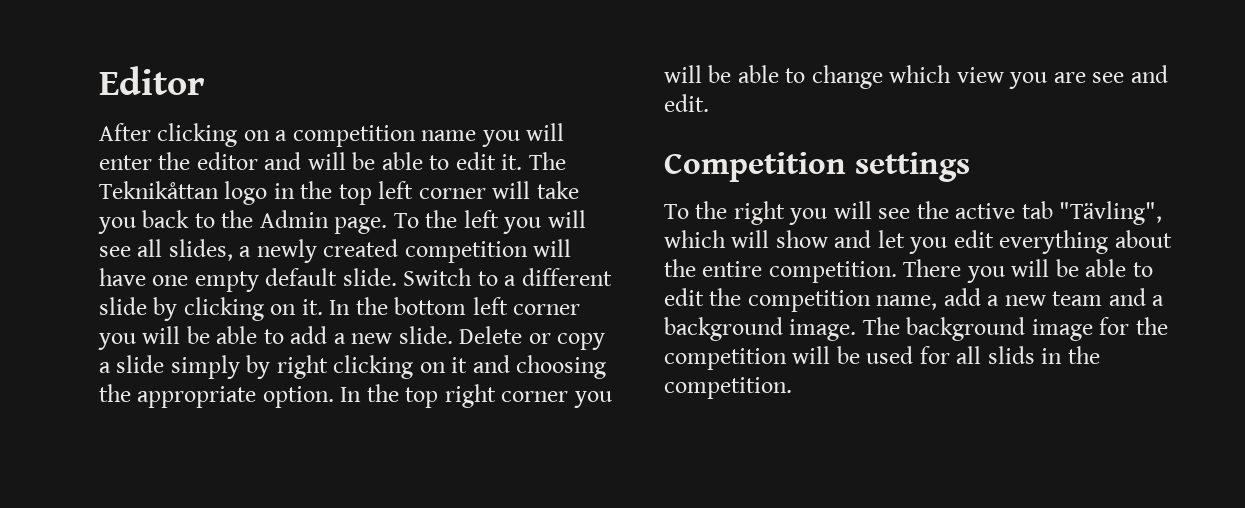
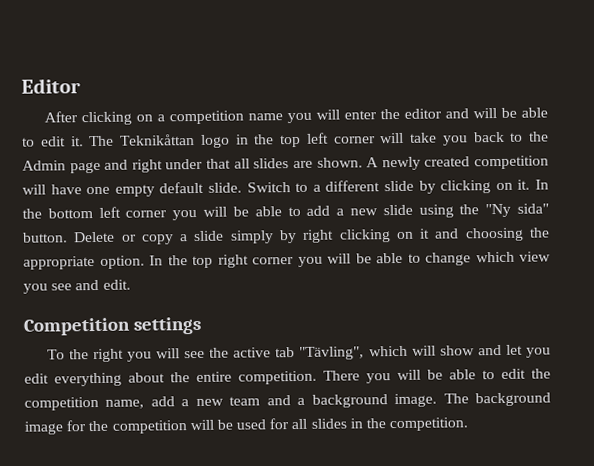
[334,210,586,234] [99,239,252,261] page. To the left you will see all slides, a -> [69,157,380,174] page and right under that all slides are shown. A
[398,326,453,344] slide. -> [382,203,549,218] [22,232,68,243] slide using the "Ny sida" button.
[1053,72,1086,83] are -> (48, 288) none
[987,346,1035,364] slids -> [310,418,347,429] slides

